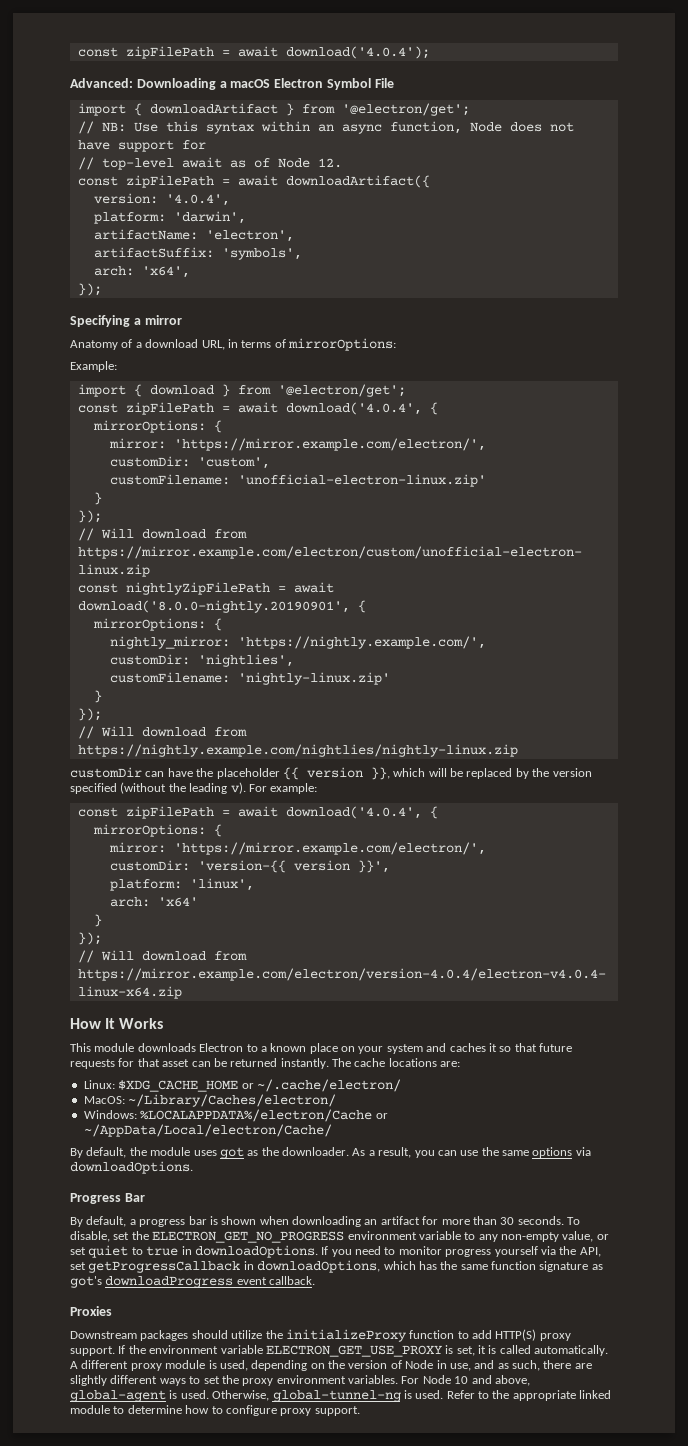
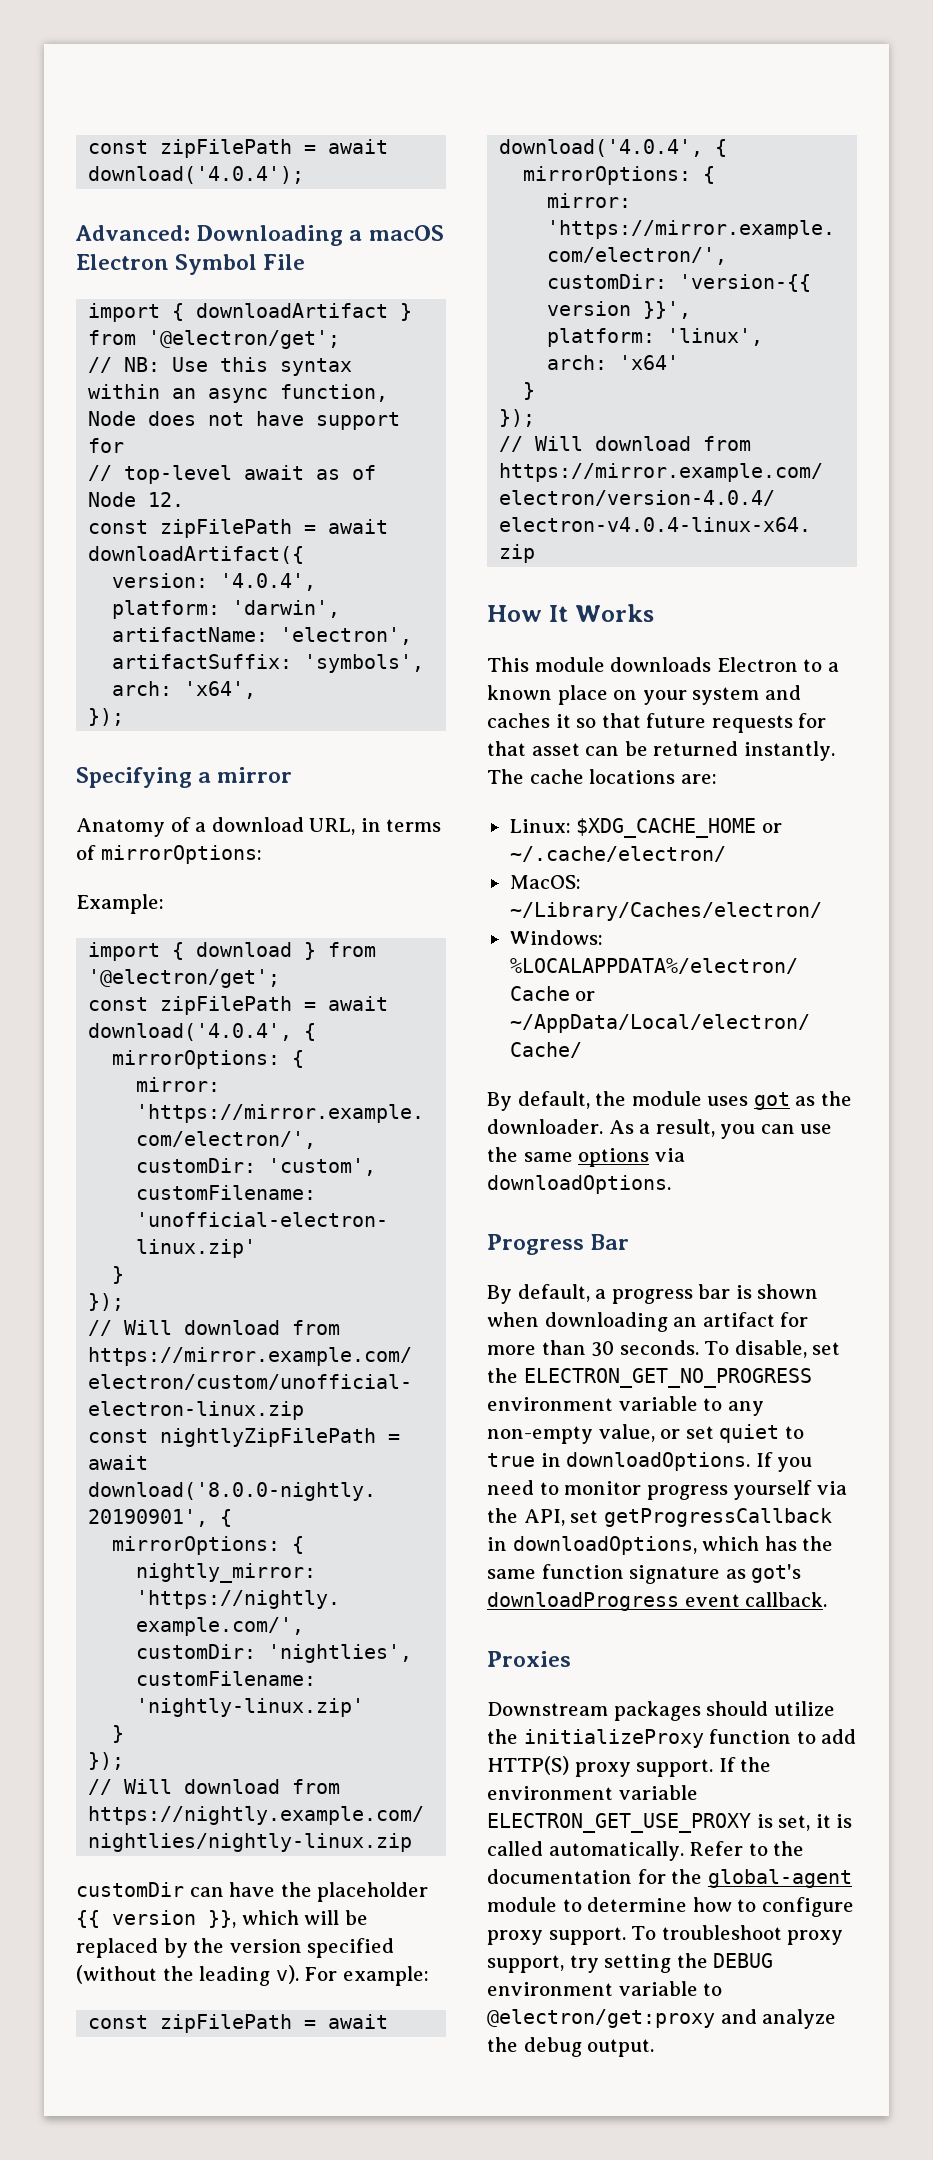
[70,1360,592,1371] [70,1375,530,1386] [70,1390,612,1402] A different proxy module is used, depending on the version of Node in use, and as such, there are slightly different ways to set the proxy environment variables. For Node 10 and above, global-agent is used. Otherwise, global-tunnel-ng is used. Refer to the appropriate linked -> [689,1841,805,1856] [487,1869,852,1888] Refer to the documentation for the global-agent
(360, 1411) none -> [631,1925,844,1945] [487,1953,774,1973] [487,1981,723,1996] [487,2009,837,2029] [487,2037,655,2057] To troubleshoot proxy support, try setting the DEBUG environment variable to @electron/get:proxy and analyze the debug output.

